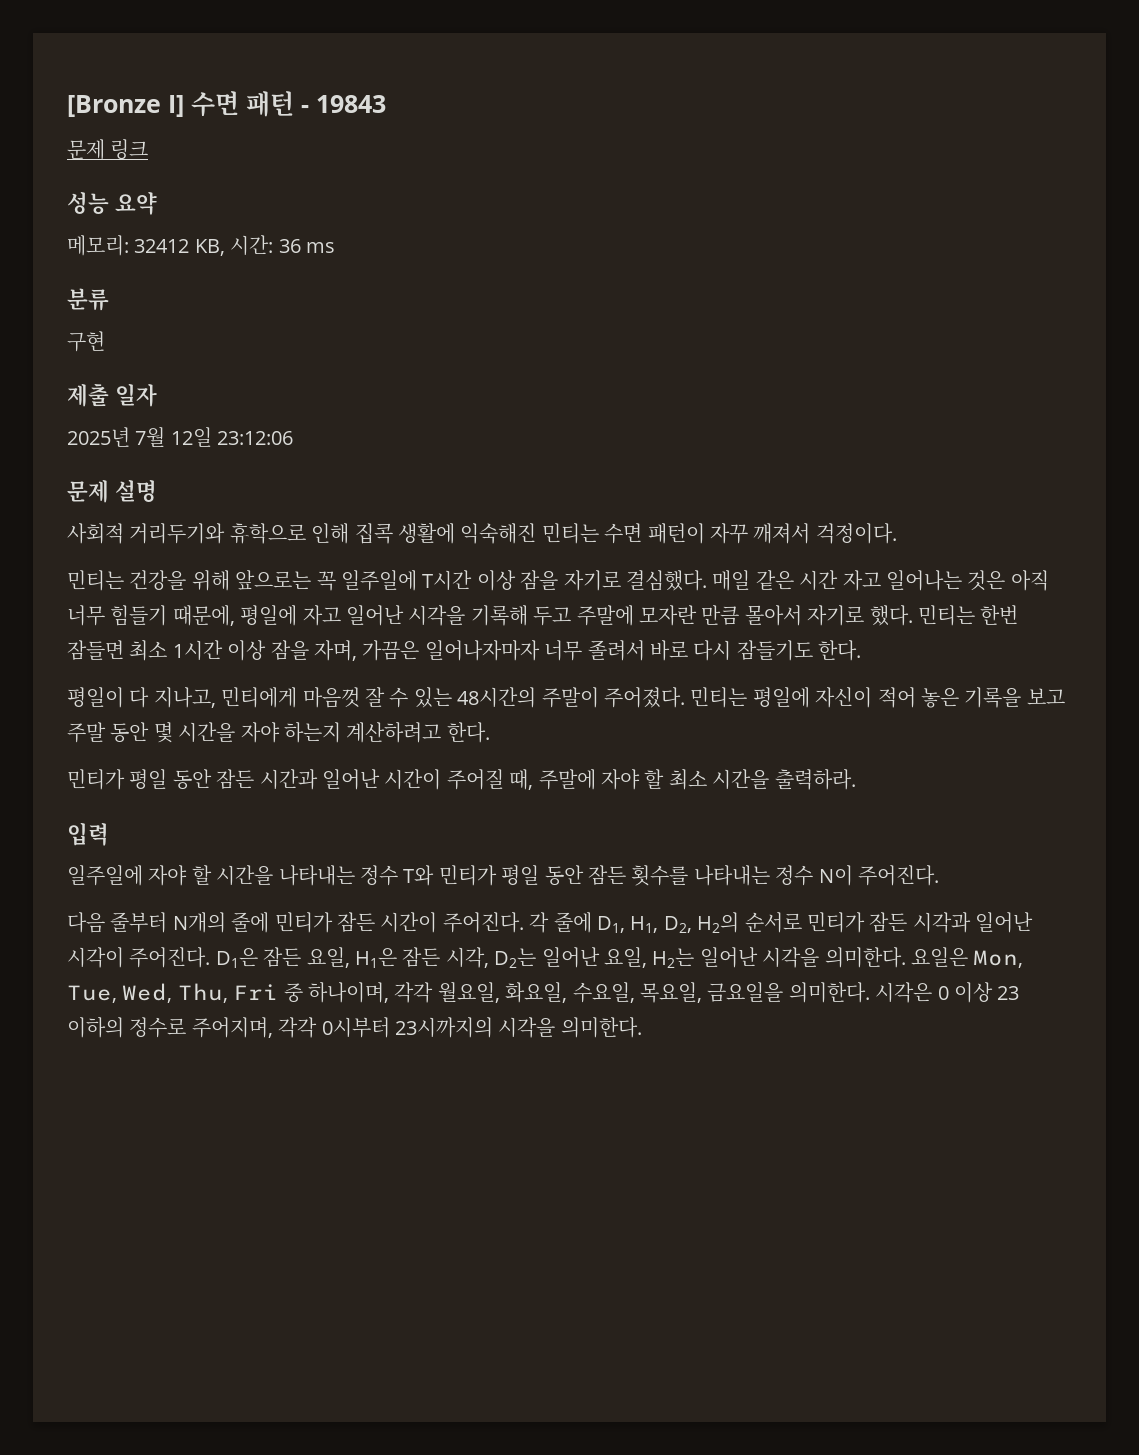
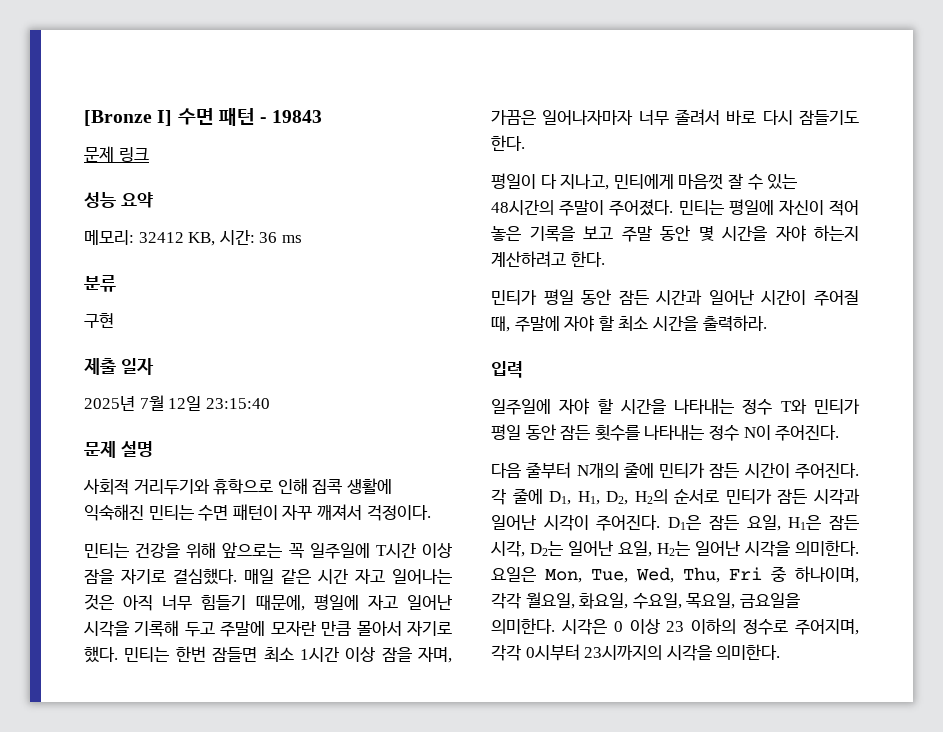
[217,431,294,445] 23:12:06 -> [205,398,270,409] 23:15:40

